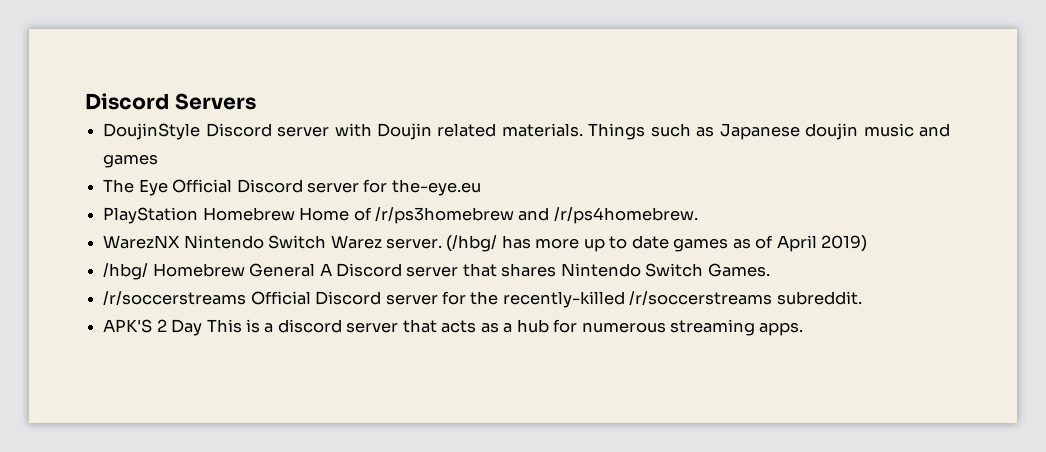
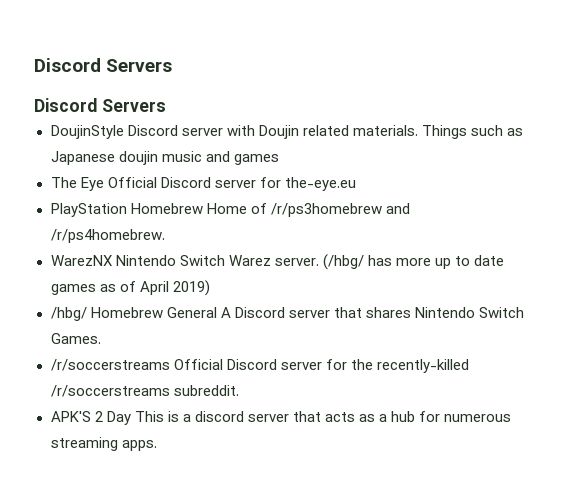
[85,93,256,110] Discord Servers -> [34,58,173,72] [34,98,166,112] Discord Servers // Discord Servers

